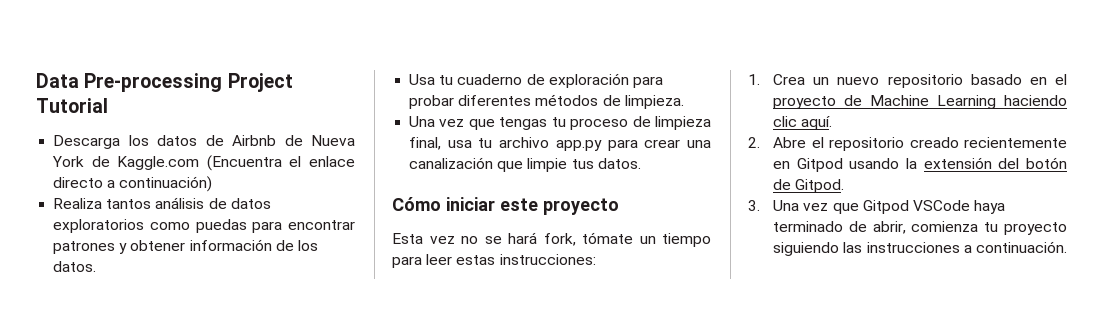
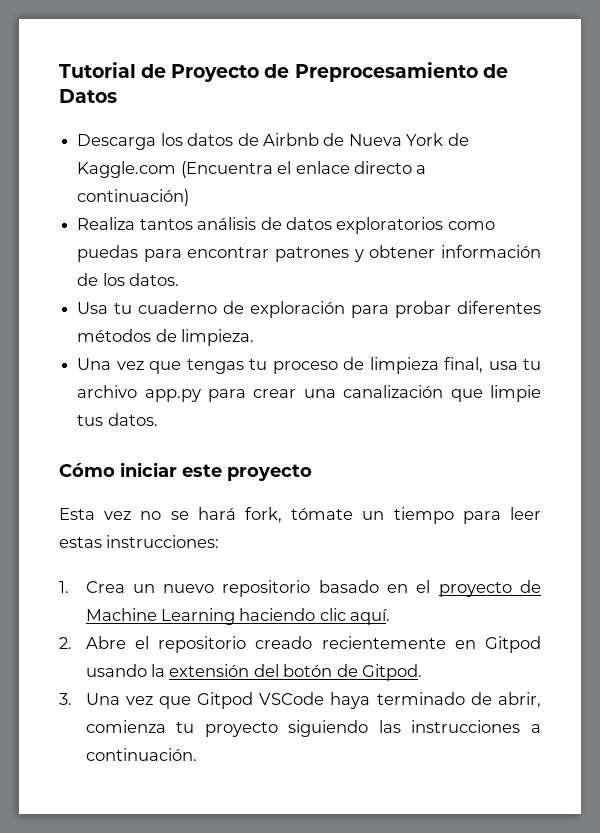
[36,73,293,92] [36,98,108,113] Data Pre-processing Project Tutorial -> [59,62,508,82] [59,89,117,103] Tutorial de Proyecto de Preprocesamiento de Datos

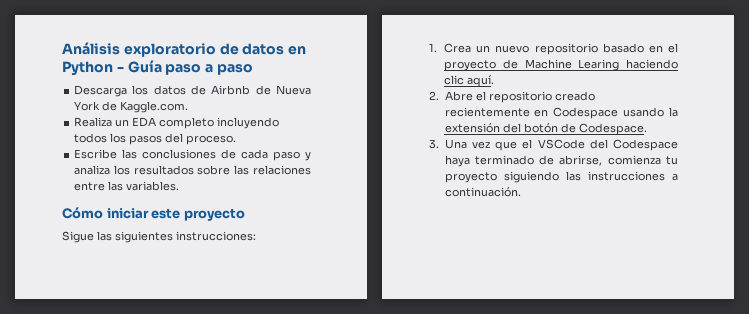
[59,62,508,82] [59,89,117,103] Tutorial de Proyecto de Preprocesamiento de Datos -> [62,42,307,57] [62,60,253,76] Análisis exploratorio de datos en Python - Guía paso a paso
[77,161,427,178] [77,189,190,206] [77,217,495,234] [77,245,541,262] [77,273,180,286] [77,301,541,318] [77,329,255,346] [77,357,542,374] [77,385,541,402] [77,413,158,426] [59,462,312,481] [59,507,541,524] [59,537,102,548] Kaggle.com (Encuentra el enlace directo a continuación) // Realiza tantos análisis de datos exploratorios como puedas para encontrar patrones y obtener información de los datos. // Usa tu cuaderno de exploración para probar diferentes métodos de limpieza. // Una vez que tengas tu proceso de limpieza final, usa tu archivo app.py para crear una canalización que limpie tus datos. // Cómo iniciar este proyecto // Esta vez no se hará fork, tómate un tiempo para leer estas -> [120,101,189,113] [74,117,280,129] [74,133,237,145] [74,149,312,161] [74,165,311,175] [74,181,180,191] [62,207,245,221] [62,231,173,243] Kaggle.com. // Realiza un EDA completo incluyendo todos los pasos del proceso. // Escribe las conclusiones de cada paso y analiza los resultados sobre las relaciones entre las variables. // Cómo iniciar este proyecto // Sigue las siguientes
[160,608,235,625] Learning -> [578,59,620,71] Learing
[485,636,541,653] Gitpod -> [553,107,619,119] Codespace
[362,664,423,681] Gitpod. -> [578,123,647,135] Codespace.
[197,692,325,709] Gitpod VSCode -> [522,139,678,151] el VSCode del Codespace
[498,692,541,708] abrir, -> [559,155,603,166] abrirse,

